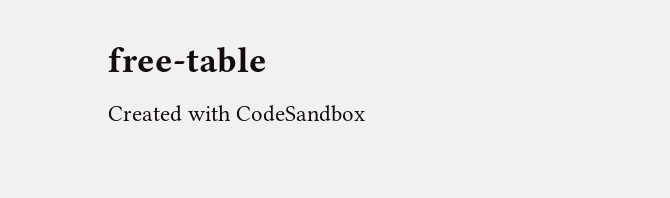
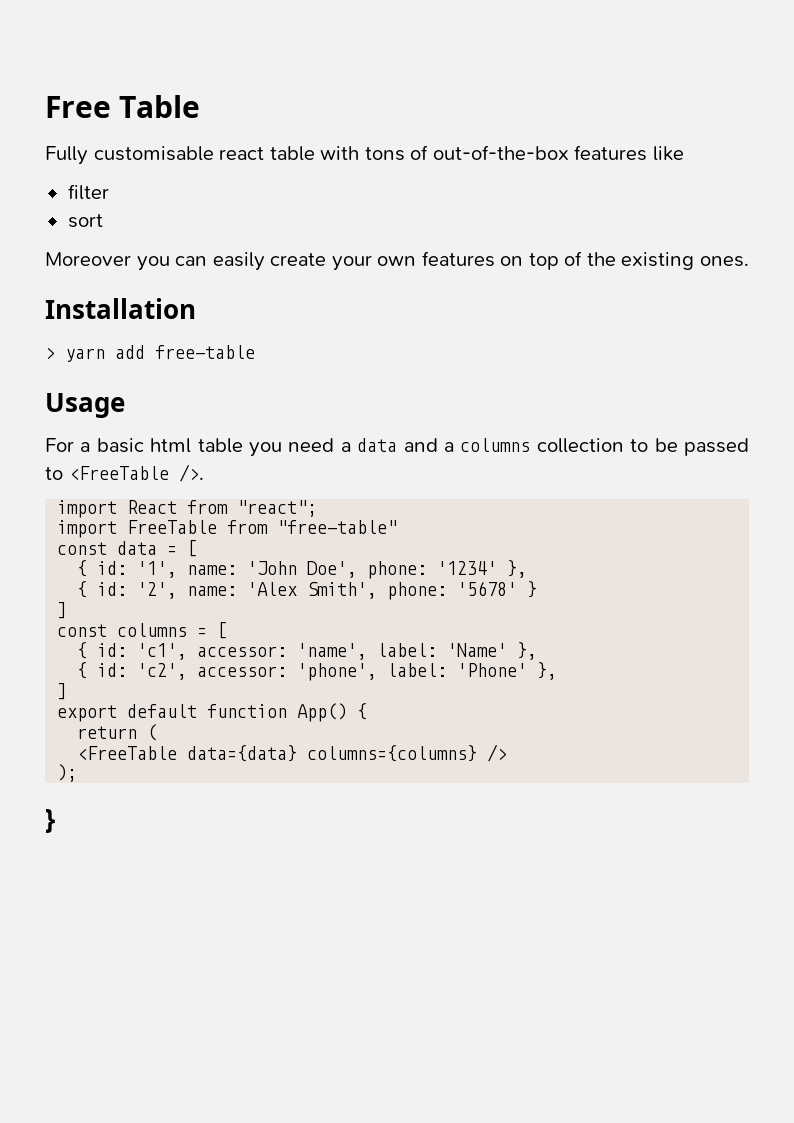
[108,47,267,73] [108,105,366,122] free-table // Created with CodeSandbox -> [45,95,201,118] [45,145,684,165] [67,184,109,200] [67,214,103,228] [45,251,749,271] [45,298,196,319] [45,345,255,362] [45,393,125,418] [45,438,749,457] [45,464,204,482] [57,500,318,518] [57,520,398,538] [57,540,198,557] [77,560,528,579] [77,581,538,600] [57,602,68,619] [57,622,228,639] [77,642,538,660] [77,662,558,681] [57,683,68,700] [57,703,368,722] [77,724,158,741] [77,744,508,762] [57,764,78,782] [45,809,55,833] Free Table // Fully customisable react table with tons of out-of-the-box features like // filter // sort // Moreover you can easily create your own features on top of the existing ones. // Installation // > yarn add free-table // Usage // For a basic html table you need a data and a columns collection to be passed to <FreeTable />. // import React from "react"; // import FreeTable from "free-table" // const data = [ // { id: '1', name: 'John Doe', phone: '1234' }, // { id: '2', name: 'Alex Smith', phone: '5678' } // ] // const columns = [ // { id: 'c1', accessor: 'name', label: 'Name' }, // { id: 'c2', accessor: 'phone', label: 'Phone' }, // ] // export default function App() { // return ( // <FreeTable data={data} columns={columns} /> // ); // }

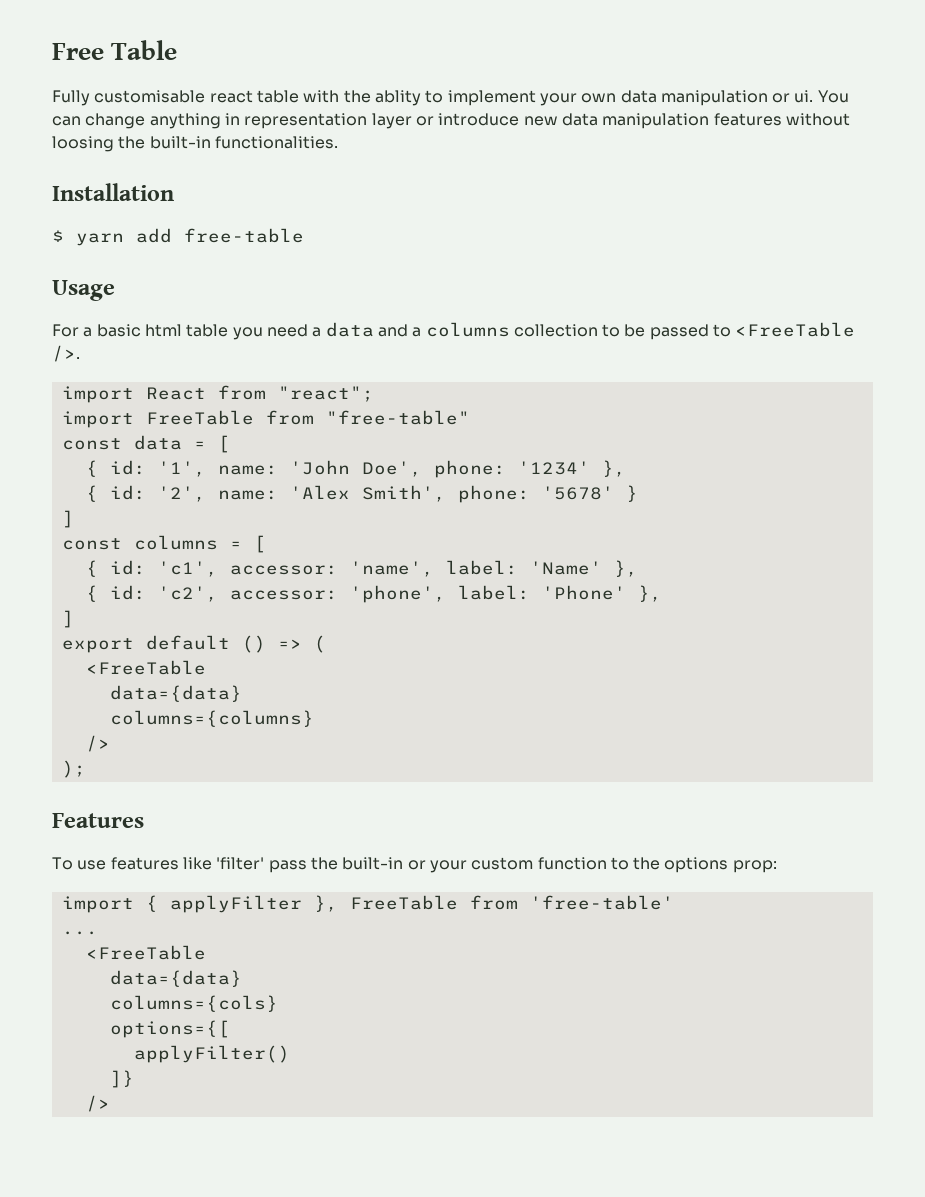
[364,145,684,161] [67,184,109,200] [67,214,103,228] [45,251,749,271] tons of out-of-the-box features like // filter // sort // Moreover you can easily create your own features on top of the existing ones. -> [343,90,849,106] [52,113,850,129] [52,136,338,152] the ablity to implement your own data manipulation or ui. You can change anything in representation layer or introduce new data manipulation features without loosing the built-in functionalities.
[45,347,55,359] > -> [52,230,64,242] $
[207,703,368,722] [77,726,138,739] function App() { // return -> [241,635,302,653] () =>
[187,745,298,762] data={data} -> [109,685,242,702] // data={data} //
(478, 753) none -> (314, 718) //
[45,809,55,833] } -> [52,813,144,828] [52,857,777,873] [61,895,674,913] [61,931,98,935] [85,945,206,960] [109,970,242,987] [109,995,278,1012] [109,1020,230,1038] [133,1045,290,1063] [109,1070,134,1088] [85,1095,110,1112] Features // To use features like 'filter' pass the built-in or your custom function to the options prop: // import { applyFilter }, FreeTable from 'free-table' // ... // <FreeTable // data={data} // columns={cols} // options={[ // applyFilter() // ]} // />

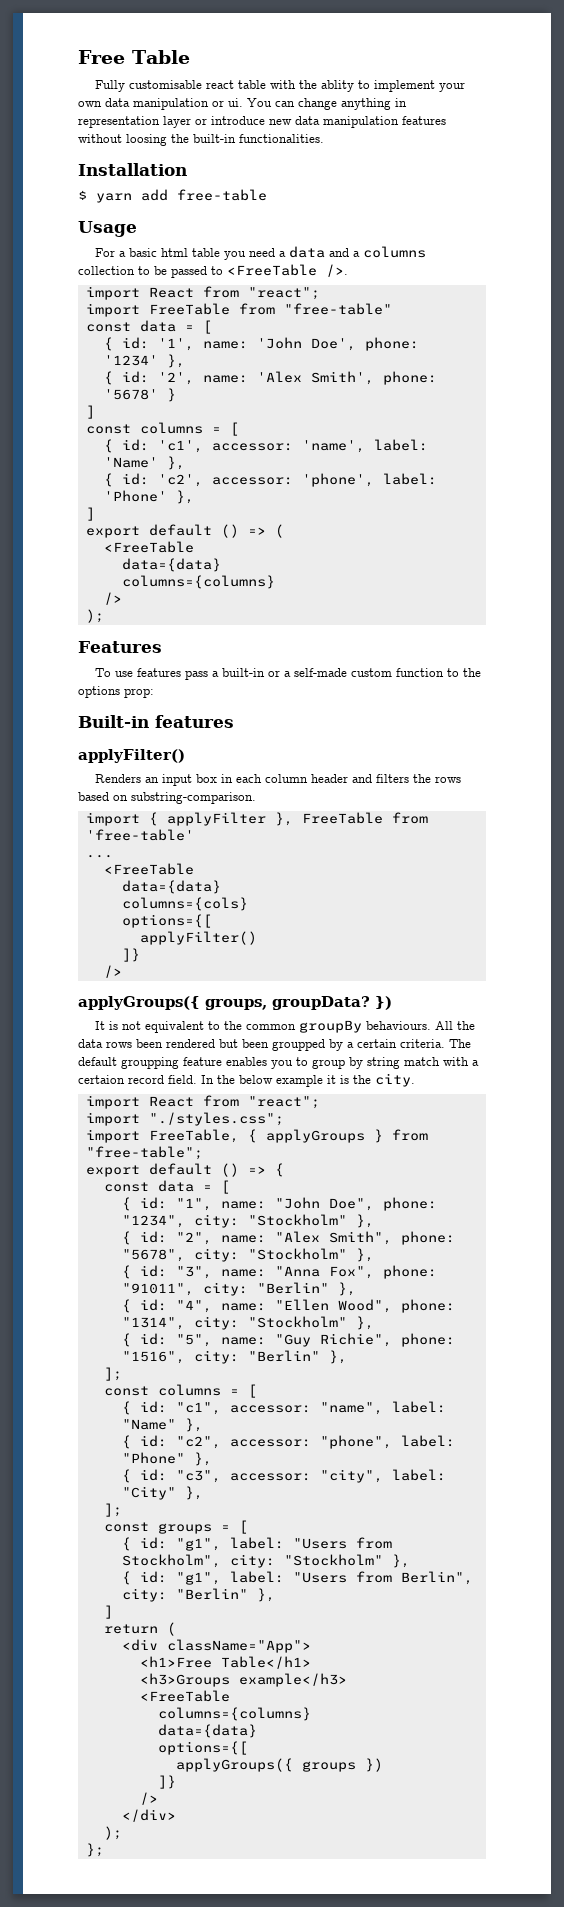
[182,857,467,873] like 'filter' pass the built-in or your -> [185,668,348,680] pass a built-in or a self-made
(777, 866) none -> [78,715,234,728] [78,749,185,763] [95,774,462,786] [78,792,256,804] // Built-in features // applyFilter() // Renders an input box in each column header and filters the rows based on substring-comparison.
(110, 1103) none -> [78,996,392,1010] [95,1020,476,1033] [78,1039,471,1051] [78,1057,479,1069] [78,1073,415,1087] [85,1095,320,1109] [85,1112,284,1126] [85,1129,428,1143] [85,1146,203,1160] [85,1163,284,1177] [103,1180,230,1194] [121,1197,437,1211] [121,1214,374,1228] [121,1231,455,1245] [121,1248,374,1262] [121,1265,437,1279] [121,1282,356,1296] [121,1299,455,1313] [121,1316,374,1330] [121,1333,455,1347] [121,1350,347,1364] [103,1367,122,1381] [103,1384,257,1398] [121,1401,446,1415] [121,1418,203,1432] [121,1435,455,1449] [121,1452,212,1466] [121,1469,446,1483] [121,1486,203,1500] [103,1503,122,1517] [103,1520,248,1534] [121,1537,392,1551] [121,1554,410,1568] [121,1571,473,1585] [121,1588,275,1602] [103,1605,113,1619] [103,1622,176,1636] [121,1639,311,1653] [139,1656,311,1669] [139,1673,347,1687] [139,1690,230,1702] [157,1707,311,1721] [157,1724,257,1738] [157,1741,248,1755] [175,1758,383,1772] [157,1775,176,1789] [139,1792,158,1805] [121,1809,176,1822] [103,1826,122,1840] [85,1843,104,1857] // applyGroups({ groups, groupData? }) // It is not equivalent to the common groupBy behaviours. All the data rows been rendered but been groupped by a certain criteria. The default groupping feature enables you to group by string match with a certaion record field. In the below example it is the city. // import React from "react"; // import "./styles.css"; // import FreeTable, { applyGroups } from "free-table"; // export default () => { // const data = [ // { id: "1", name: "John Doe", phone: "1234", city: "Stockholm" }, // { id: "2", name: "Alex Smith", phone: "5678", city: "Stockholm" }, // { id: "3", name: "Anna Fox", phone: "91011", city: "Berlin" }, // { id: "4", name: "Ellen Wood", phone: "1314", city: "Stockholm" }, // { id: "5", name: "Guy Richie", phone: "1516", city: "Berlin" }, // ]; // const columns = [ // { id: "c1", accessor: "name", label: "Name" }, // { id: "c2", accessor: "phone", label: "Phone" }, // { id: "c3", accessor: "city", label: "City" }, // ]; // const groups = [ // { id: "g1", label: "Users from Stockholm", city: "Stockholm" }, // { id: "g1", label: "Users from Berlin", city: "Berlin" }, // ] // return ( // <div className="App"> // <h1>Free Table</h1> // <h3>Groups example</h3> // <FreeTable // columns={columns} // data={data} // options={[ // applyGroups({ groups }) // ]} // /> // </div> // ); // };

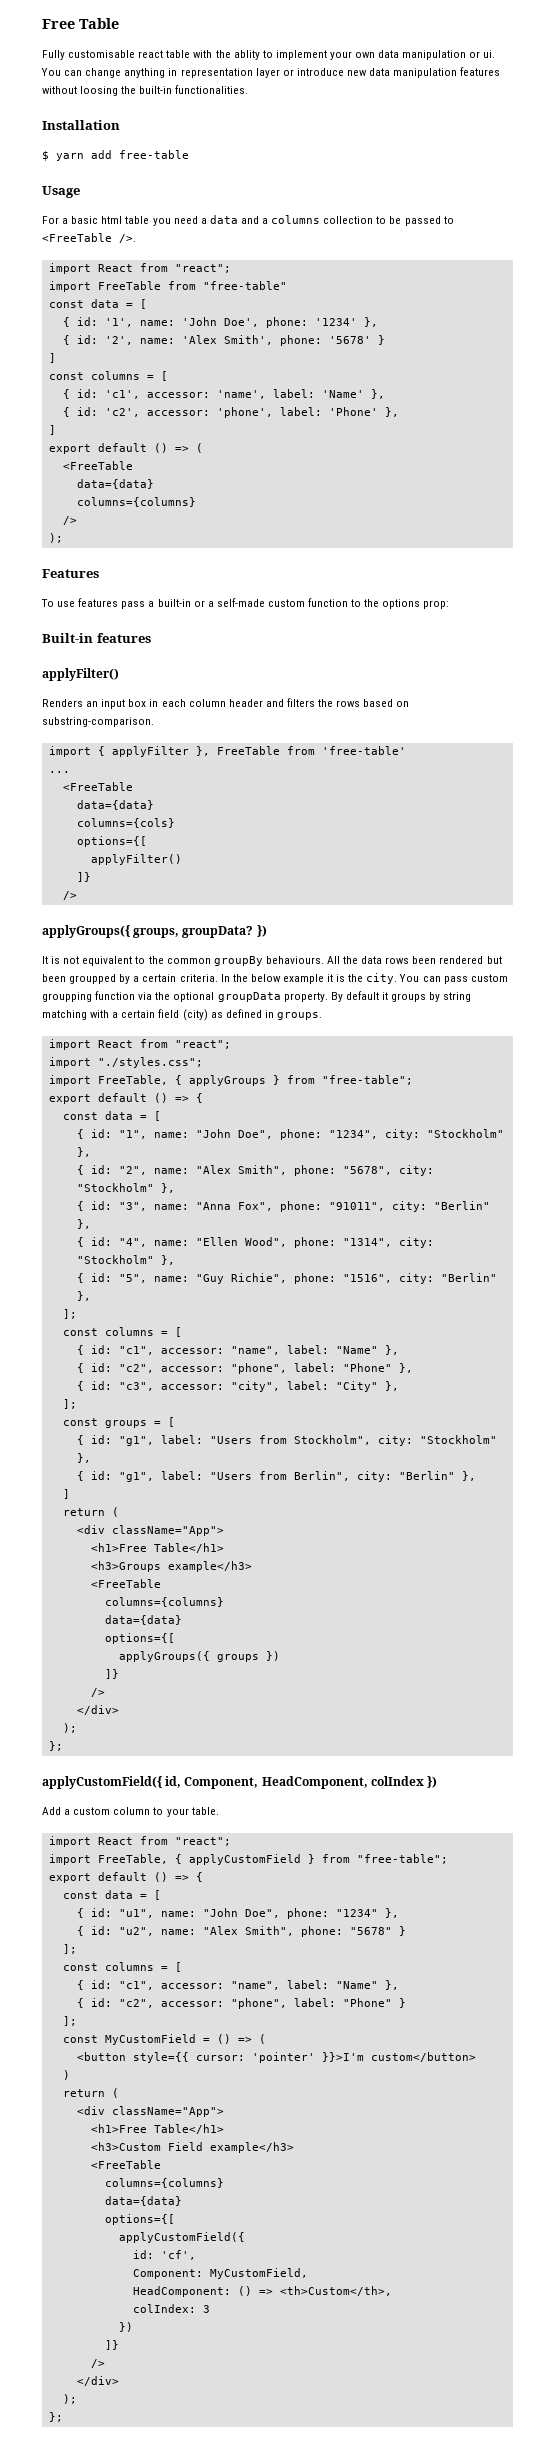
[449,1039,471,1048] [78,1057,479,1069] [78,1075,197,1084] The default groupping feature enables you to group by string match with a certaion record field. -> (218, 978) none
(415, 1080) none -> [399,974,508,984] [42,991,472,1002] [42,1009,322,1021] You can pass custom groupping function via the optional groupData property. By default it groups by string matching with a certain field (city) as defined in groups.
(104, 1850) none -> [42,1776,438,1789] [42,1807,219,1817] [48,1836,231,1847] [48,1854,448,1865] [48,1872,203,1883] [62,1890,161,1900] [76,1908,399,1919] [76,1926,406,1937] [62,1944,77,1954] [62,1962,182,1972] [76,1980,399,1990] [76,1998,406,2009] [62,2016,77,2026] [62,2034,266,2045] [76,2052,476,2063] [62,2070,70,2080] [62,2088,119,2098] [76,2106,224,2117] [90,2124,224,2134] [90,2142,294,2153] [90,2160,161,2169] [104,2178,224,2188] [104,2196,182,2206] [104,2214,175,2225] [118,2232,245,2243] [132,2250,196,2260] [132,2268,308,2279] [132,2286,392,2297] [132,2304,210,2313] [118,2322,133,2332] [104,2340,119,2350] [90,2359,105,2368] [76,2376,119,2386] [62,2394,77,2404] [48,2412,63,2422] // applyCustomField({ id, Component, HeadComponent, colIndex }) // Add a custom column to your table. // import React from "react"; // import FreeTable, { applyCustomField } from "free-table"; // export default () => { // const data = [ // { id: "u1", name: "John Doe", phone: "1234" }, // { id: "u2", name: "Alex Smith", phone: "5678" } // ]; // const columns = [ // { id: "c1", accessor: "name", label: "Name" }, // { id: "c2", accessor: "phone", label: "Phone" } // ]; // const MyCustomField = () => ( // <button style={{ cursor: 'pointer' }}>I'm custom</button> // ) // return ( // <div className="App"> // <h1>Free Table</h1> // <h3>Custom Field example</h3> // <FreeTable // columns={columns} // data={data} // options={[ // applyCustomField({ // id: 'cf', // Component: MyCustomField, // HeadComponent: () => <th>Custom</th>, // colIndex: 3 // }) // ]} // /> // </div> // ); // };

